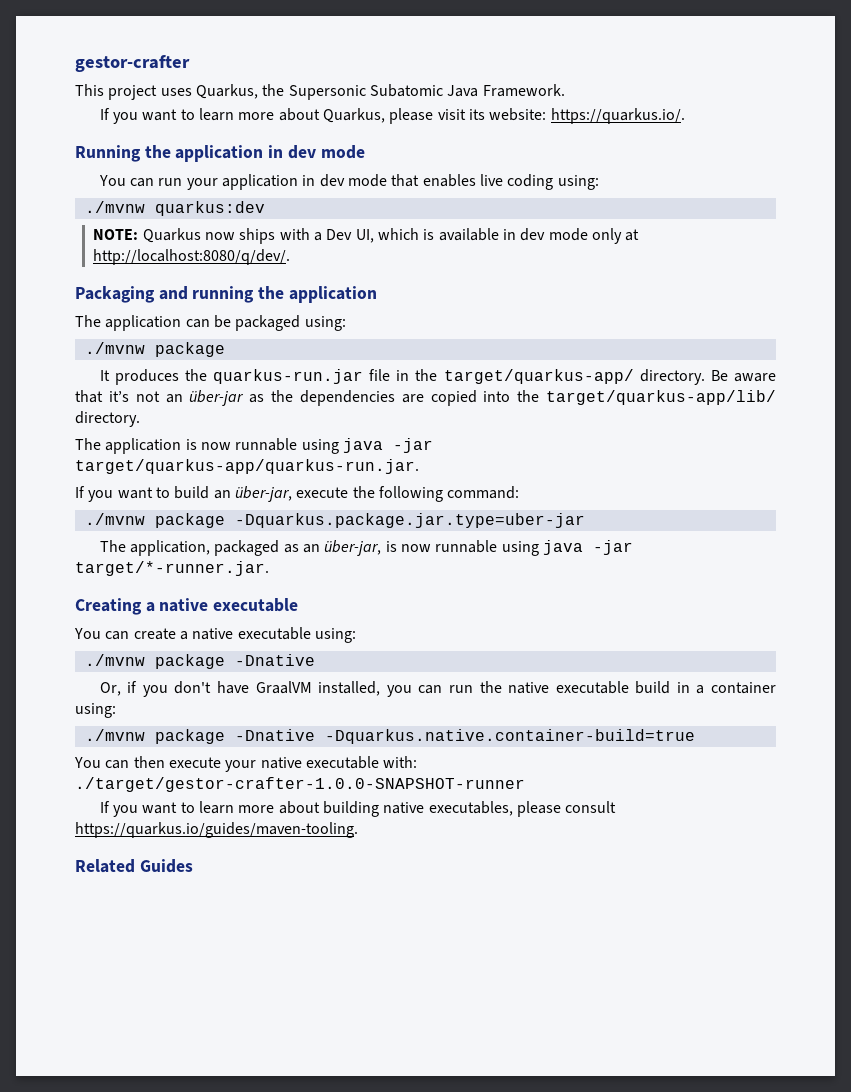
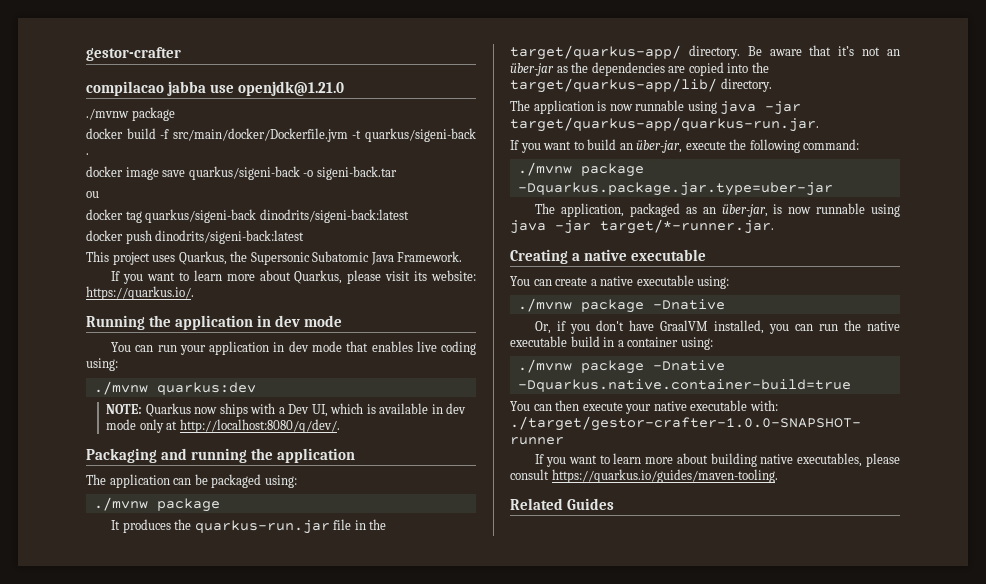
(190, 63) none -> [86,81,344,96] [86,107,175,121] [86,128,476,142] [86,153,89,155] [86,166,397,180] [86,191,99,198] [86,209,409,223] [86,230,305,244] // compilacao jabba use openjdk@1.21.0 // ./mvnw package // docker build -f src/main/docker/Dockerfile.jvm -t quarkus/sigeni-back . // docker image save quarkus/sigeni-back -o sigeni-back.tar // ou // docker tag quarkus/sigeni-back dinodrits/sigeni-back:latest // docker push dinodrits/sigeni-back:latest

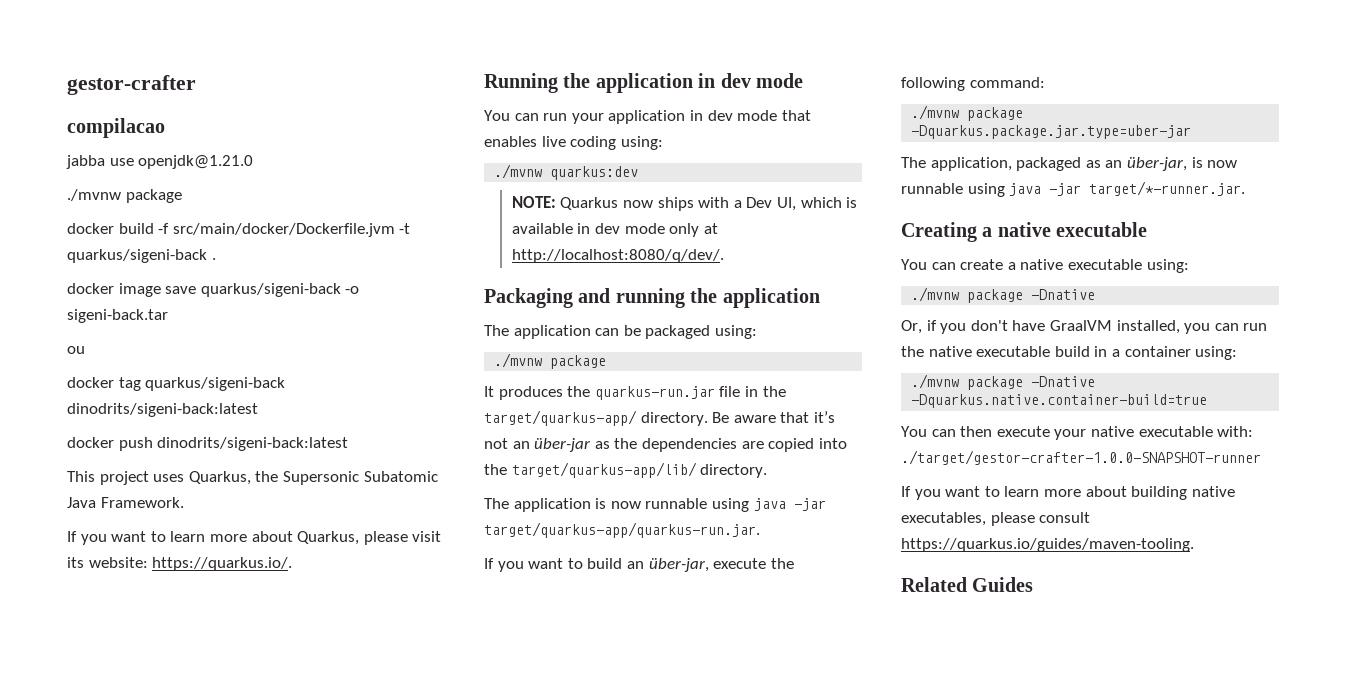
(164, 88) none -> (165, 128) //

